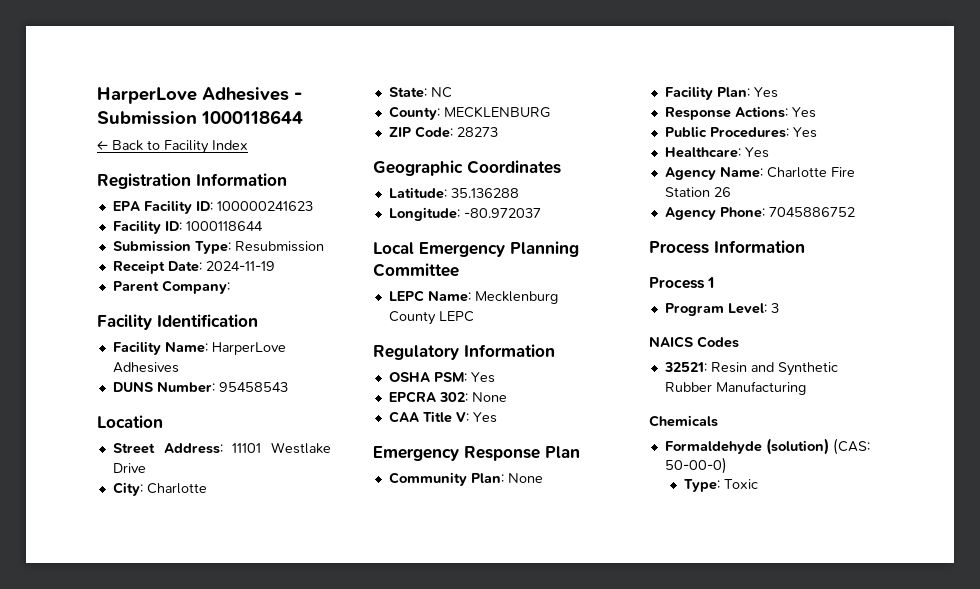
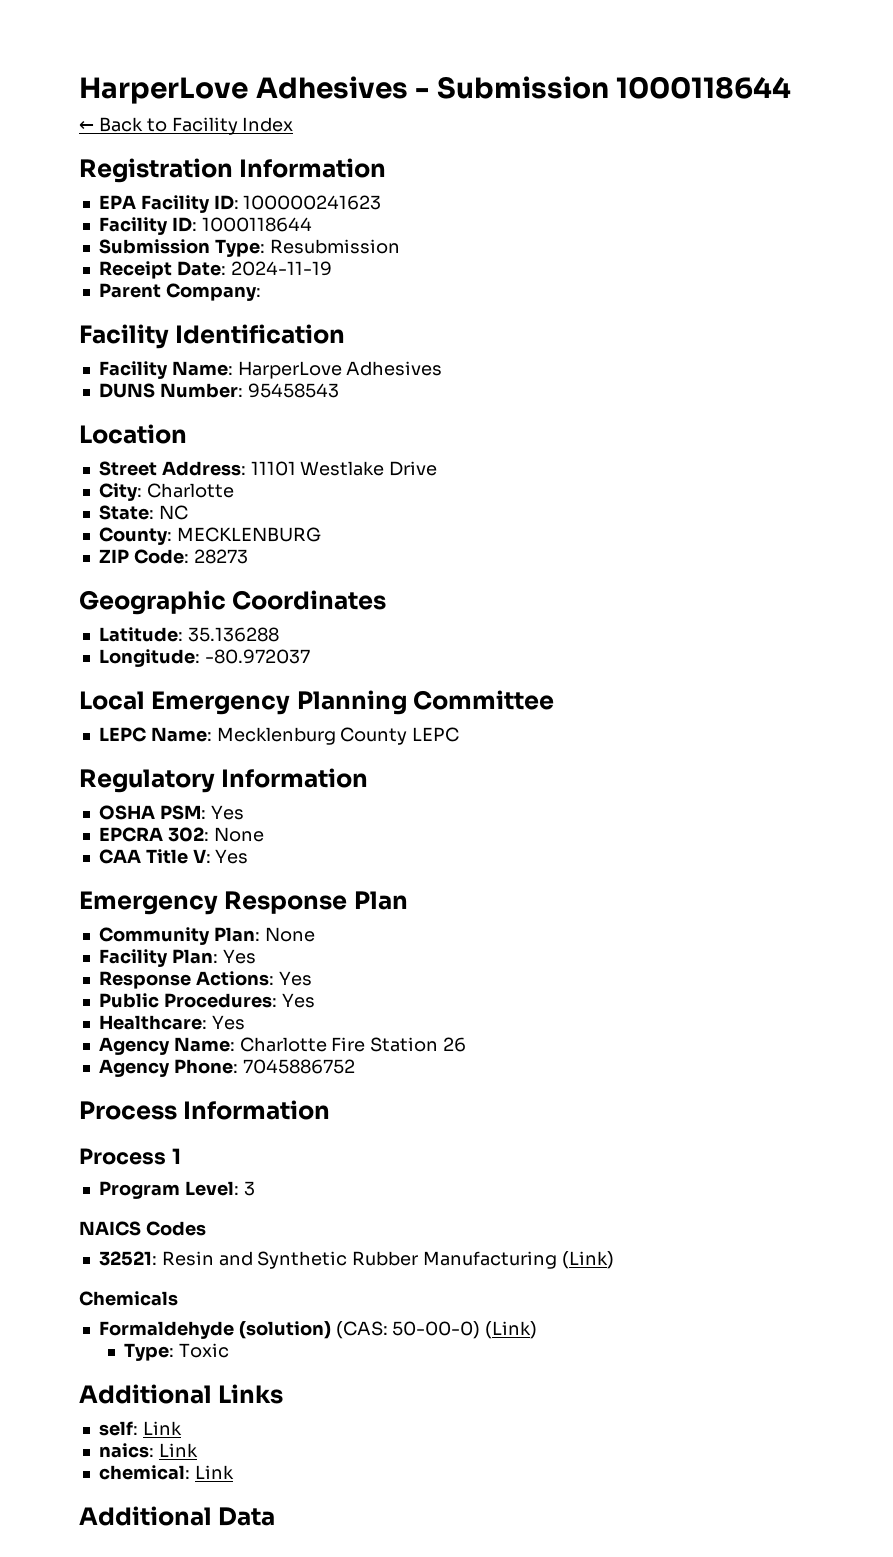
(806, 388) none -> [561,1251,614,1269] (Link)
(727, 465) none -> [485,1321,538,1339] (Link)
(758, 484) none -> [79,1384,284,1404] [98,1421,182,1436] [98,1443,198,1458] [98,1465,234,1480] [79,1506,276,1526] // Additional Links // self: Link // naics: Link // chemical: Link // Additional Data

